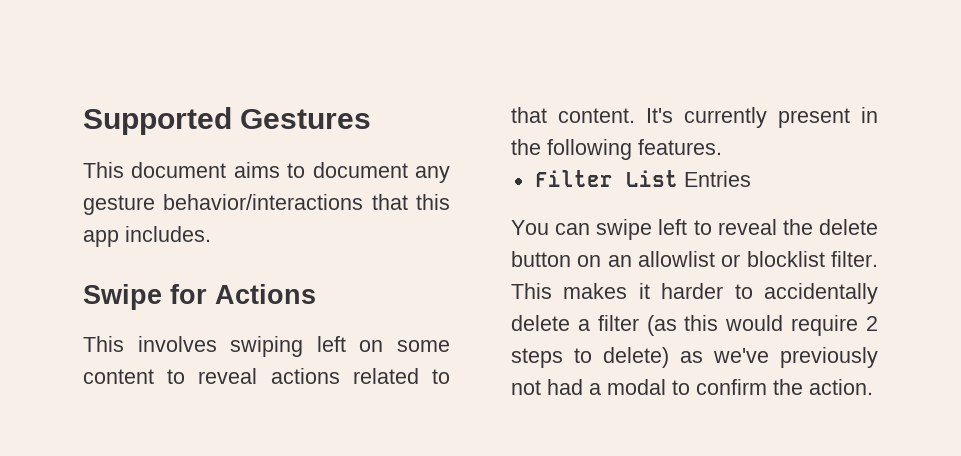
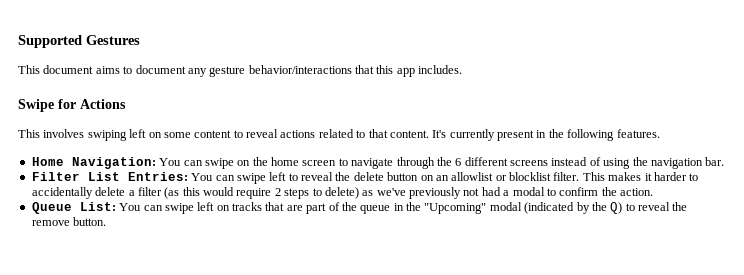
(722, 147) none -> [31,157,725,169] // Home Navigation: You can swipe on the home screen to navigate through the 6 different screens instead of using the navigation bar.
[683,171,751,187] Entries // -> [127,172,188,181] Entries:
(873, 387) none -> [31,202,688,214] [31,217,107,226] // Queue List: You can swipe left on tracks that are part of the queue in the "Upcoming" modal (indicated by the Q) to reveal the remove button.

